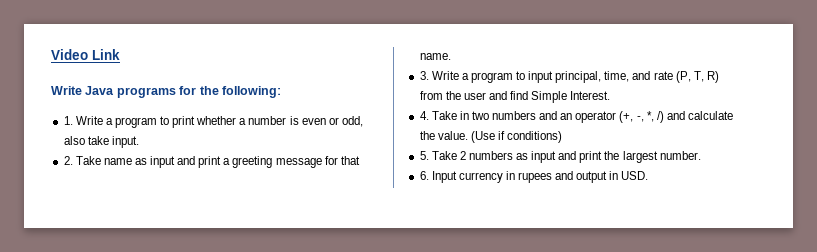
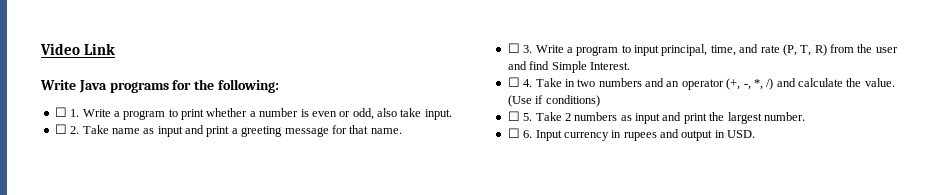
(281, 92) none -> [54,107,67,117] ☐
(139, 142) none -> [54,124,67,134] ☐
(451, 56) none -> [507,43,520,53] ☐
(611, 95) none -> [507,77,520,87] ☐
(563, 137) none -> [507,111,520,121] ☐
(701, 155) none -> [507,128,520,138] ☐

